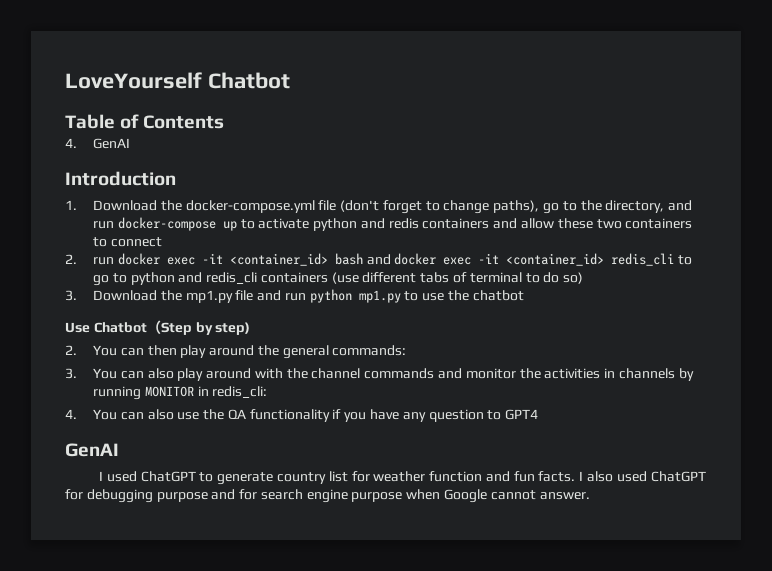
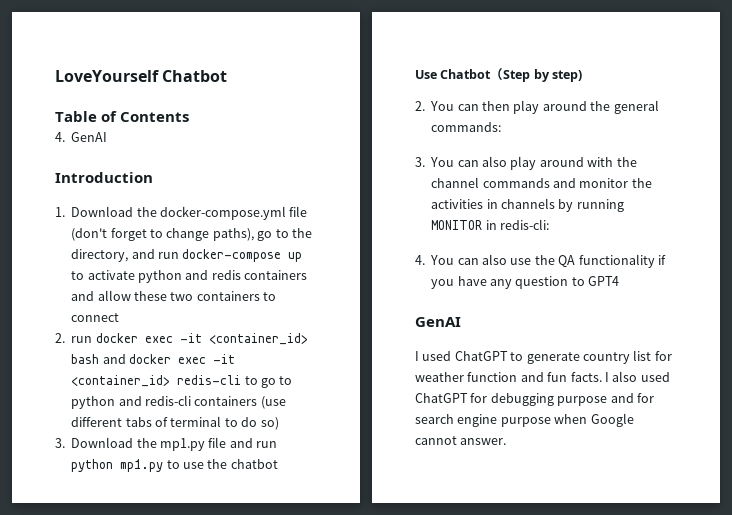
[611,253,675,266] redis_cli -> [177,375,242,385] redis-cli
[206,272,258,284] redis_cli -> [145,395,191,406] redis-cli
[212,386,268,398] redis_cli: -> [500,219,549,230] redis-cli:

